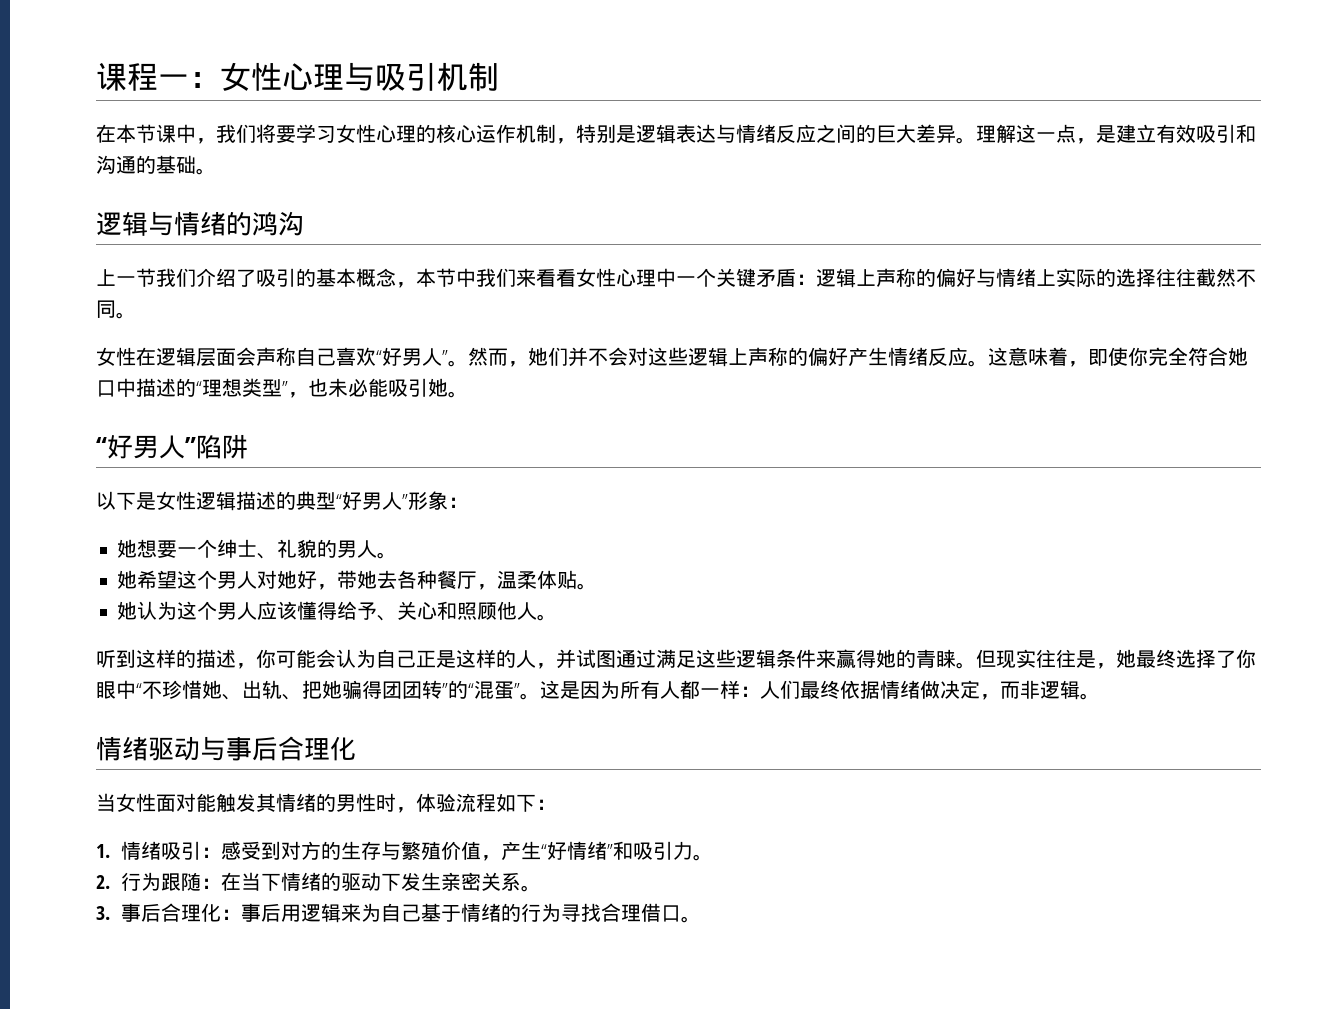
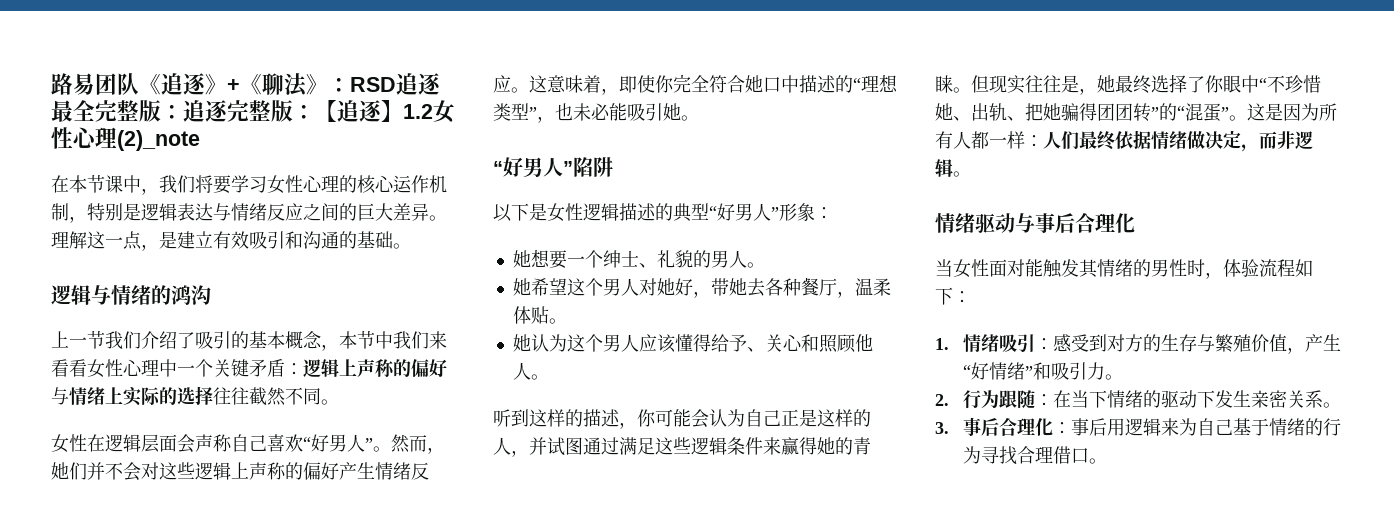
[96,62,499,91] 课程一：女性心理与吸引机制 -> [51,73,441,97] [51,100,455,123] [51,127,200,151] 路易团队《追逐》+《聊法》：RSD追逐最全完整版：追逐完整版：【追逐】1.2女性心理(2)_note

